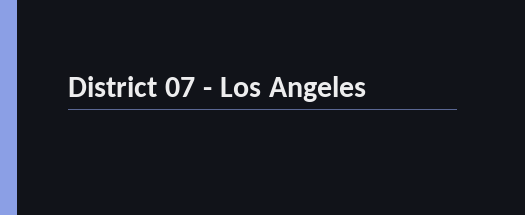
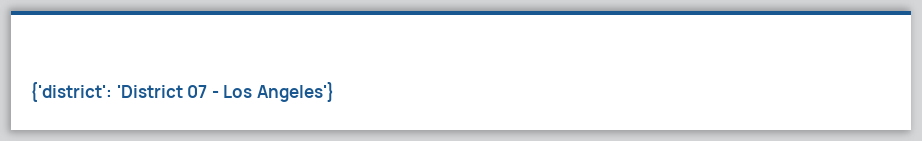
[68,76,157,97] District -> [30,82,183,102] {'district': 'District
[269,76,367,102] Angeles -> [256,82,335,102] Angeles'}

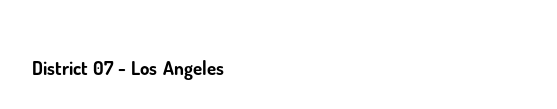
[30,82,183,102] {'district': 'District -> [32,61,88,75] District
[256,82,335,102] Angeles'} -> [162,60,224,80] Angeles

